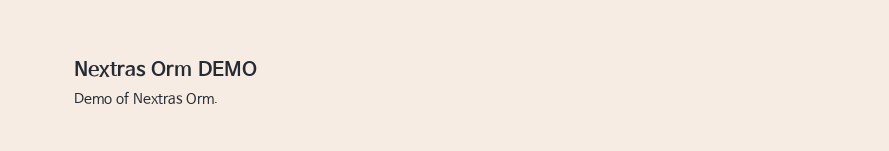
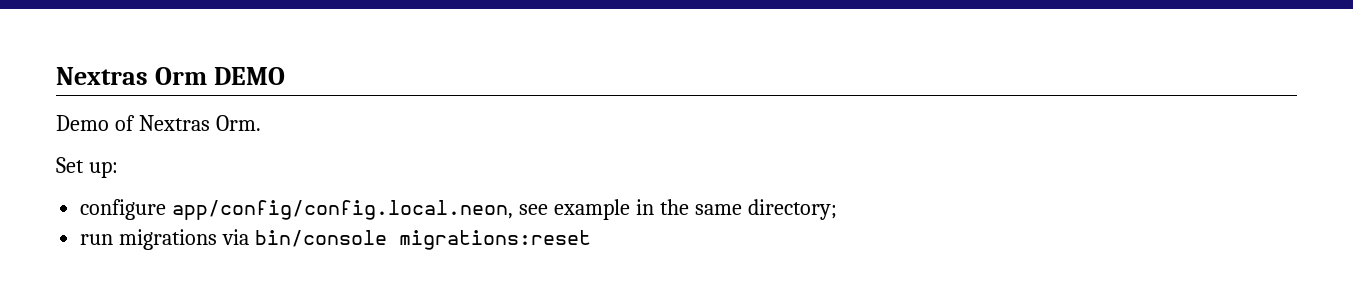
(219, 98) none -> [56,157,118,178] [80,199,837,220] [80,229,592,250] // Set up: // configure app/config/config.local.neon, see example in the same directory; // run migrations via bin/console migrations:reset

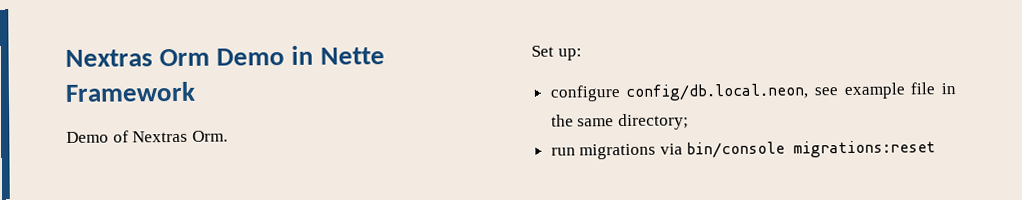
[213,67,285,85] DEMO -> [216,45,385,66] [65,81,195,102] Demo in Nette Framework
[172,200,514,220] app/config/config.local.neon, -> [625,83,810,101] config/db.local.neon,
(631, 209) none -> [910,82,936,95] file

